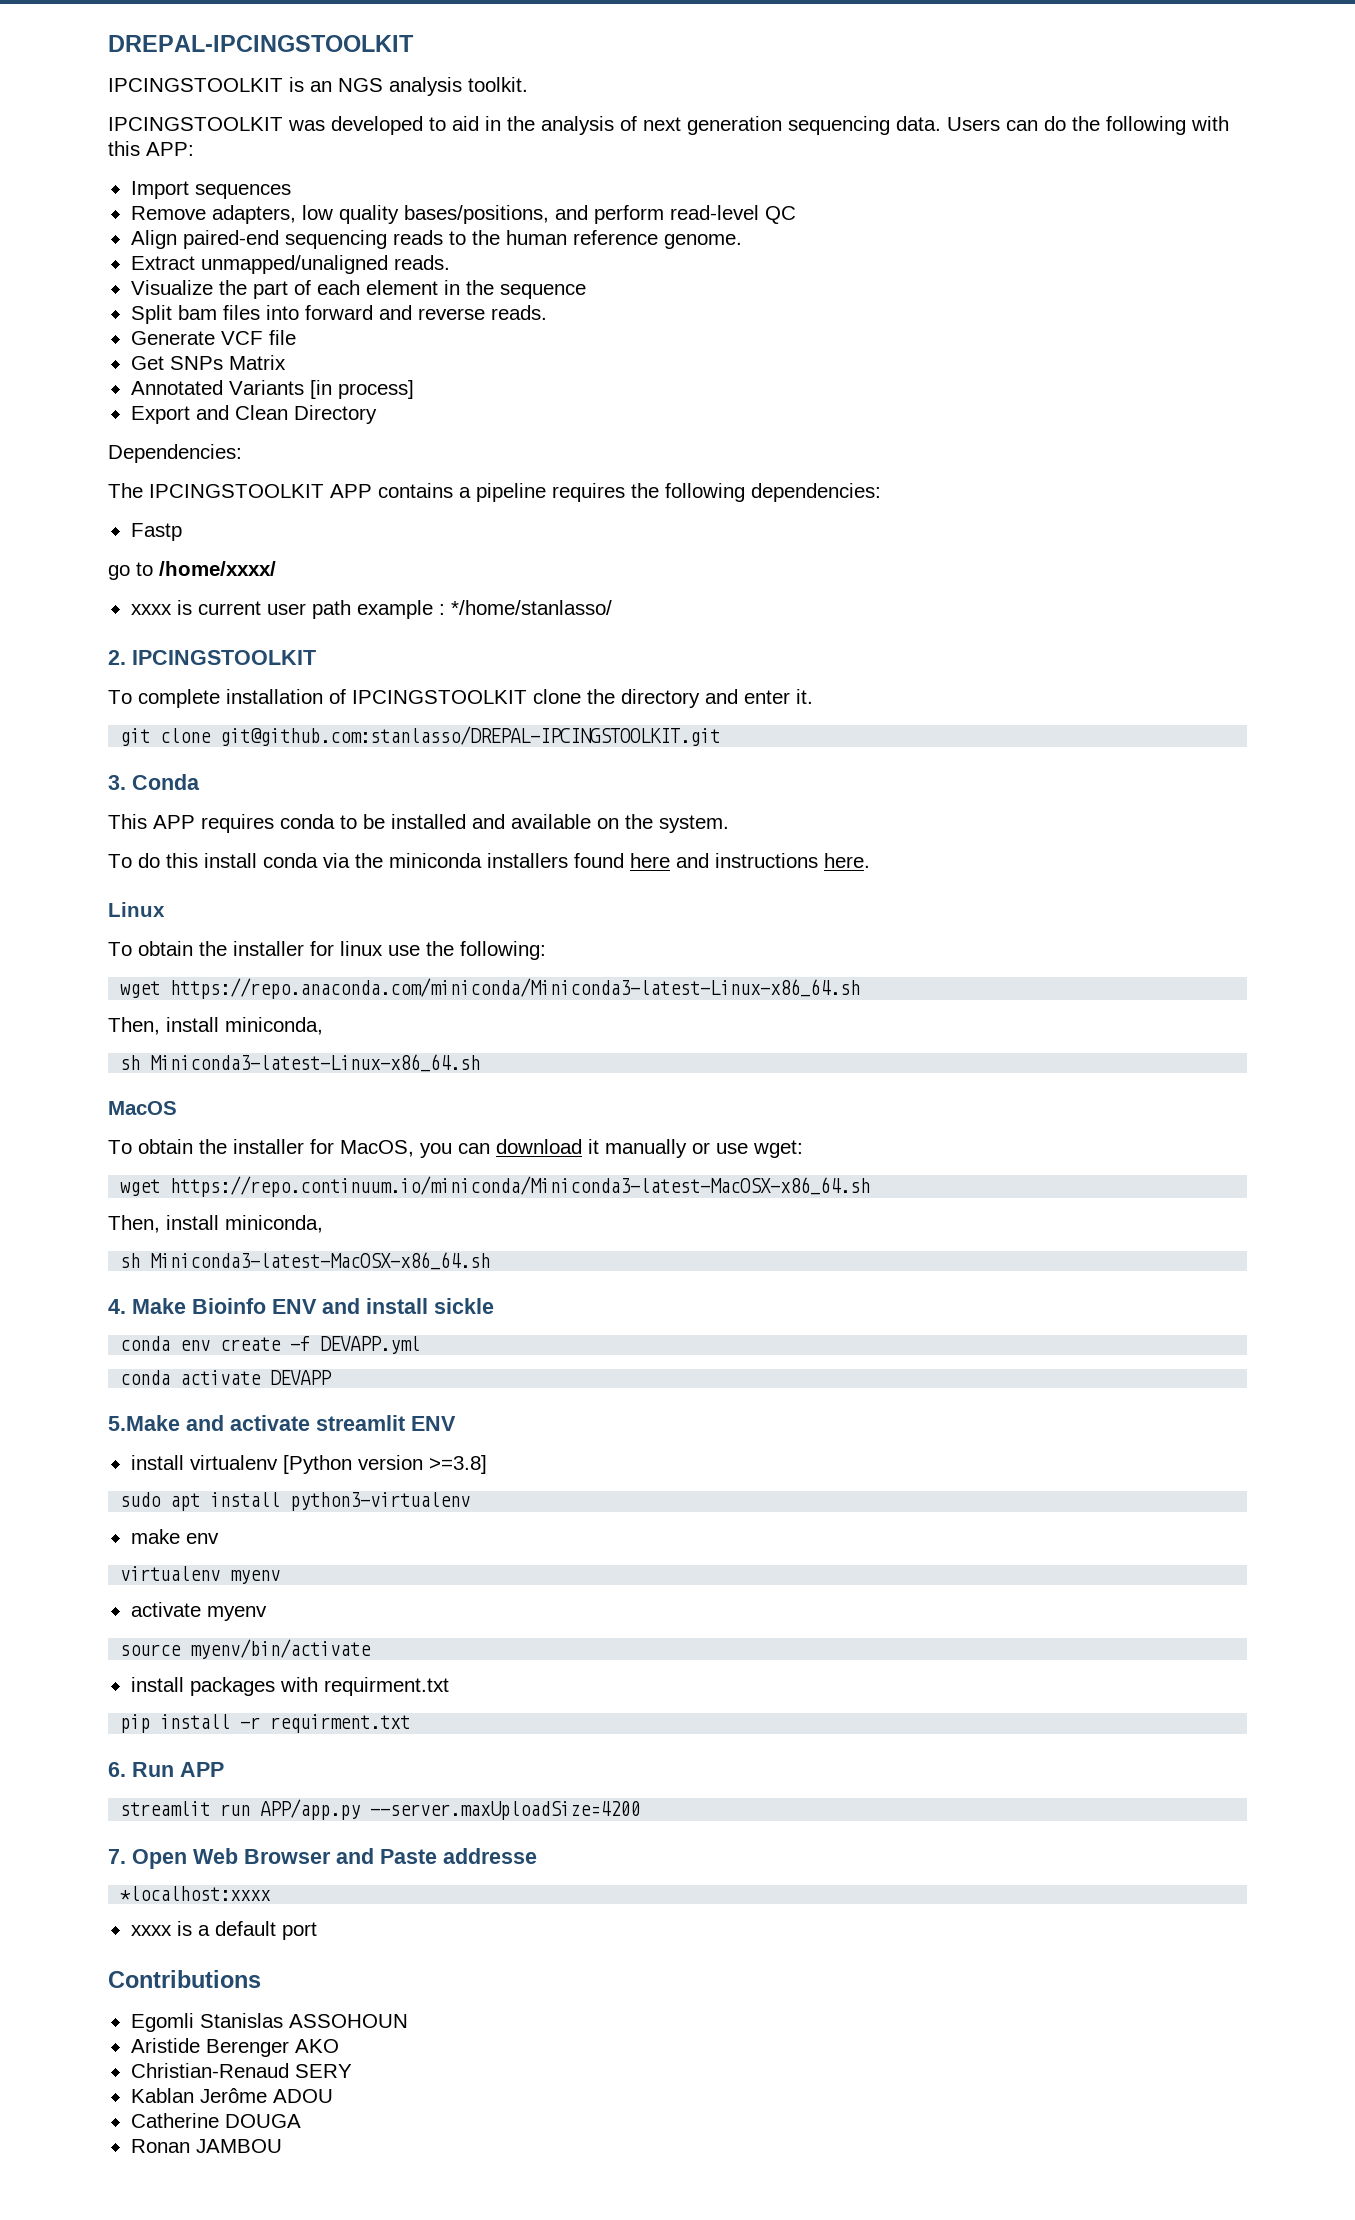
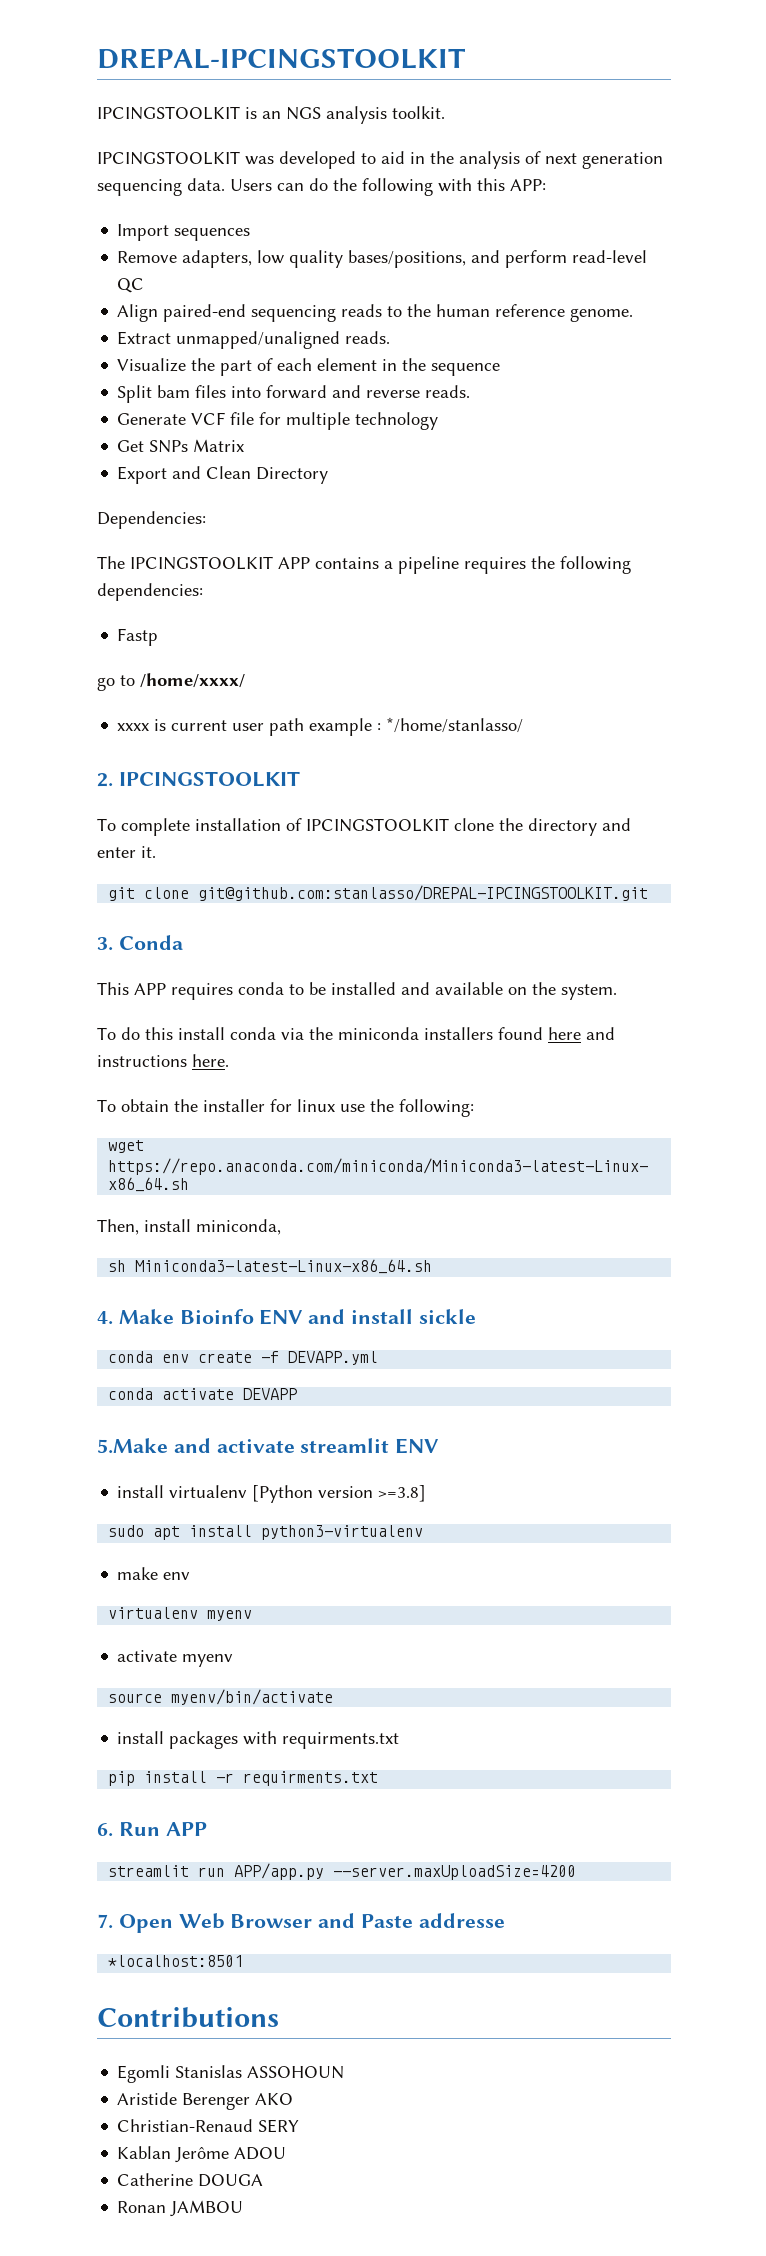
(296, 337) none -> [259,412,439,430] for multiple technology
[130,380,414,399] // Annotated Variants [in process] -> (245, 445) none
[108,902,165,917] // Linux -> (229, 1060) none
[108,1101,177,1115] [108,1139,803,1158] [120,1176,871,1197] [108,1215,323,1233] [120,1252,491,1270] // MacOS // To obtain the installer for MacOS, you can download it manually or use wget: // wget https://repo.continuum.io/miniconda/Miniconda3-latest-MacOSX-x86_64.sh // Then, install miniconda, // sh Miniconda3-latest-MacOSX-x86_64.sh -> (433, 1266) none
[323,1677,449,1696] requirment.txt -> [282,1732,400,1749] requirments.txt
[270,1714,411,1733] requirment.txt -> [243,1771,379,1786] requirments.txt
[120,1886,272,1901] [130,1921,317,1940] *localhost:xxxx // xxxx is a default port -> [108,1955,244,1967] *localhost:8501

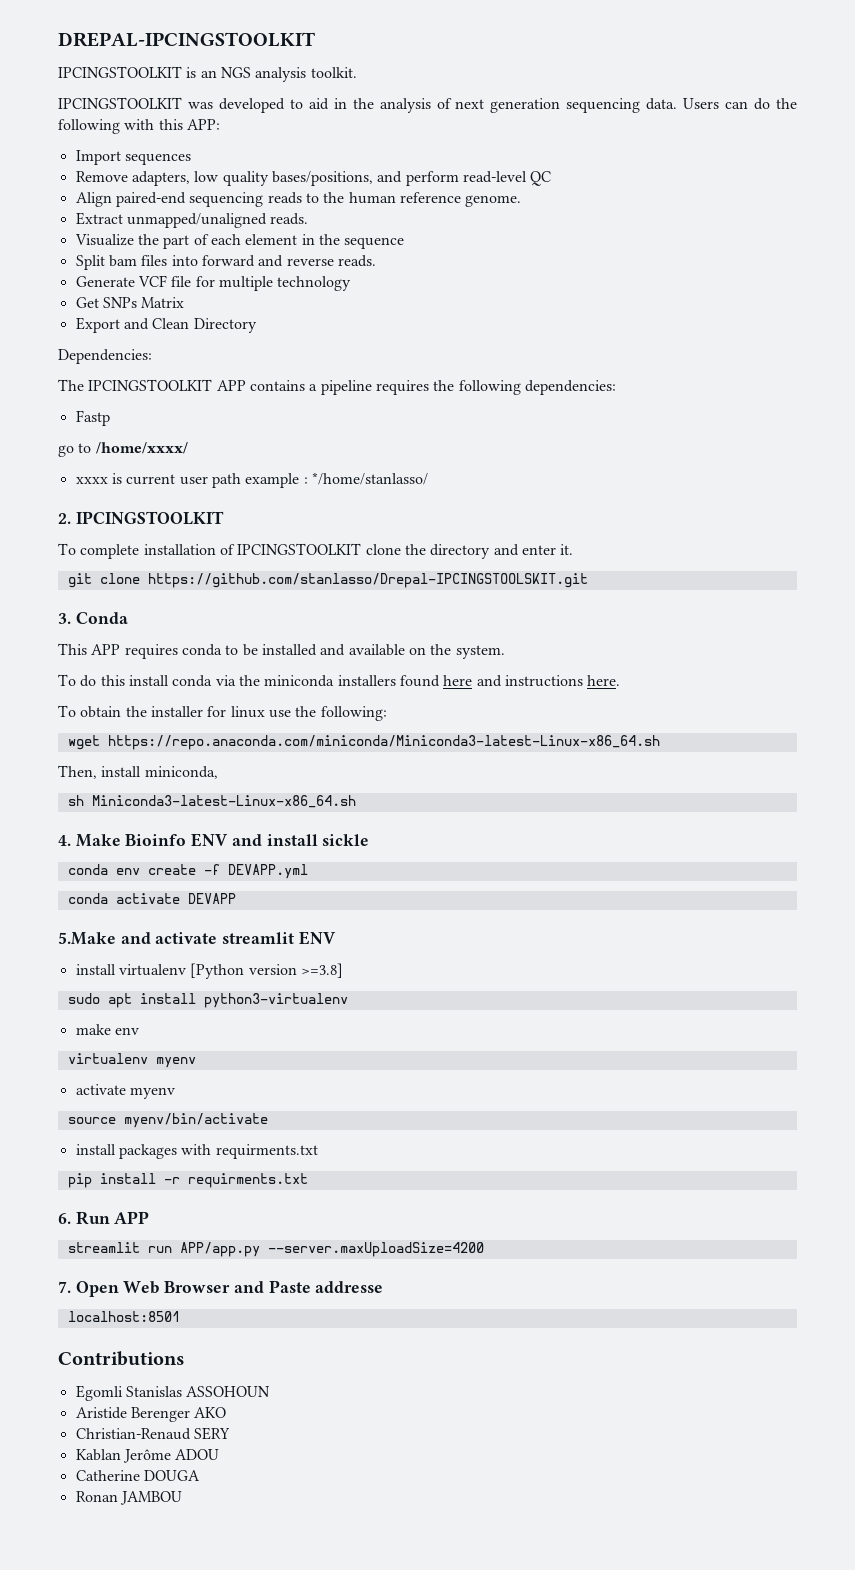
[198,885,649,901] git@github.com:stanlasso/DREPAL-IPCINGSTOOLKIT.git -> [147,573,588,588] https://github.com/stanlasso/Drepal-IPCINGSTOOLSKIT.git
[108,1955,244,1967] *localhost:8501 -> [67,1311,180,1322] localhost:8501

